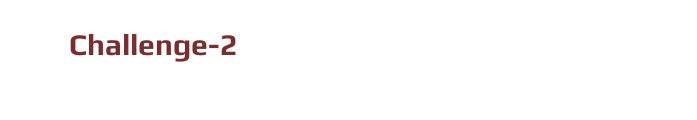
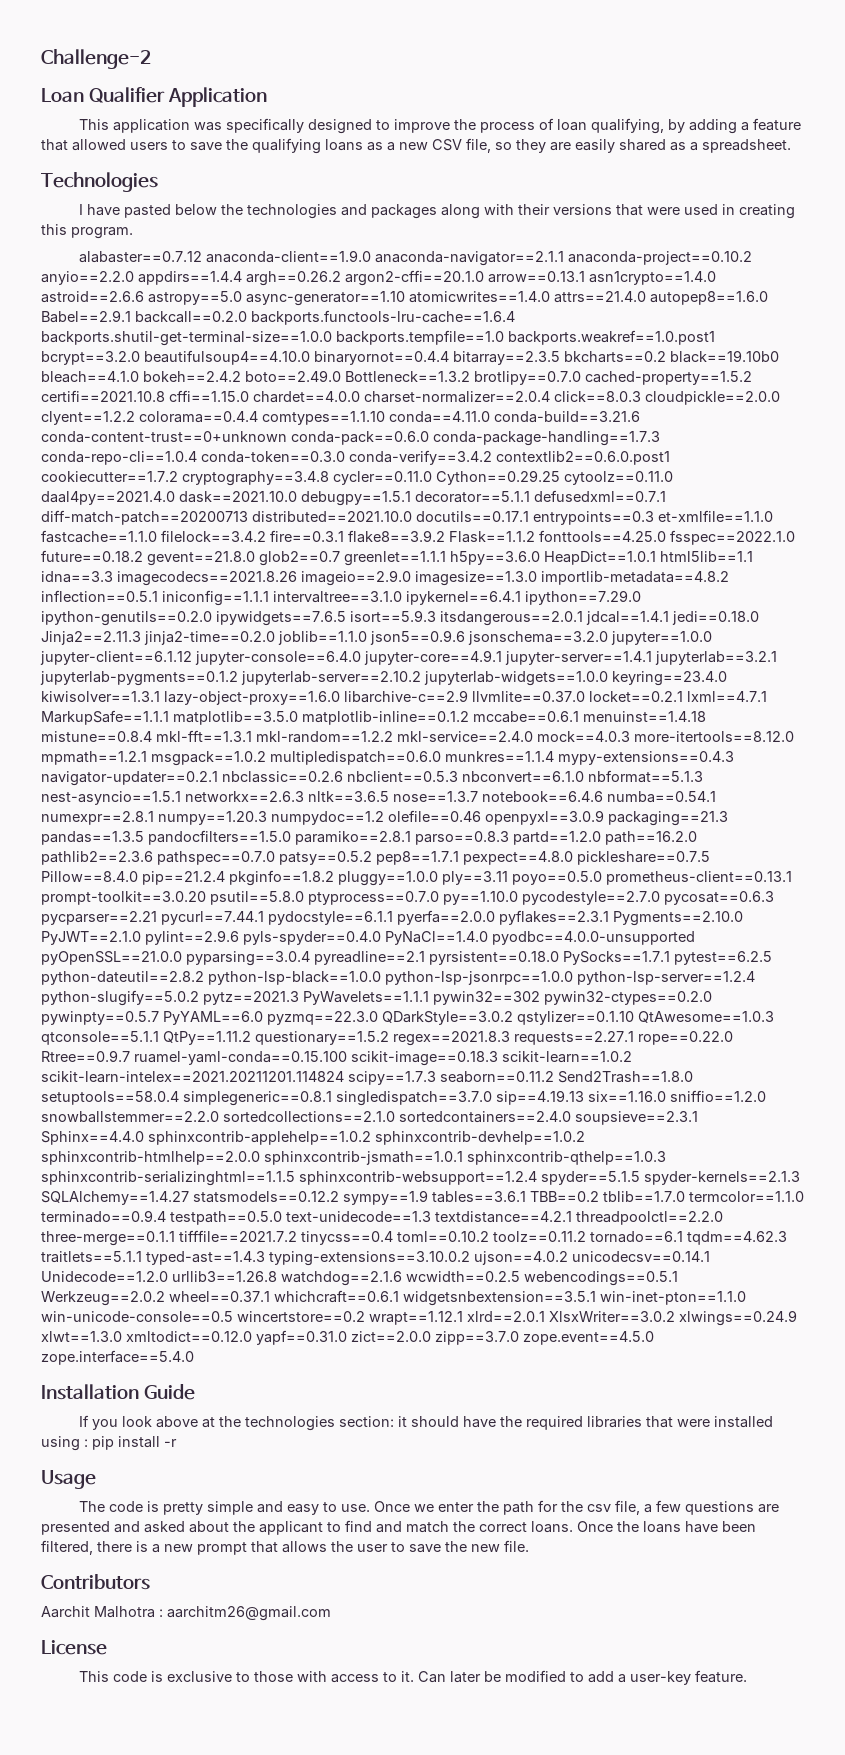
(237, 48) none -> [41,87,267,107] [78,118,801,134] [41,138,791,154] [41,172,158,192] [78,204,795,219] [41,224,133,239] [78,250,752,266] [41,270,716,286] [41,291,768,306] [41,310,515,325] [41,330,715,346] [41,350,779,365] [41,370,752,385] [41,390,780,405] [41,411,640,425] [41,431,660,446] [41,450,670,465] [41,470,673,486] [41,490,666,506] [41,510,773,525] [41,530,795,545] [41,550,753,566] [41,570,729,586] [41,590,641,606] [41,610,759,626] [41,630,712,645] [40,650,777,665] [40,671,727,686] [41,690,767,705] [41,710,706,725] [41,730,794,743] [41,751,734,766] [41,770,703,786] [41,791,716,805] [41,810,728,826] [41,830,697,845] [41,851,710,865] [41,870,792,886] [41,891,774,905] [41,910,743,926] [41,930,695,945] [41,951,772,966] [41,971,755,985] [41,990,712,1006] [41,1011,774,1025] [41,1031,733,1046] [41,1050,632,1066] [41,1071,693,1085] [41,1090,766,1106] [41,1111,698,1125] [41,1131,585,1145] [41,1151,666,1165] [41,1171,800,1186] [41,1190,804,1205] [41,1210,723,1225] [41,1230,787,1246] [41,1251,710,1266] [41,1271,678,1286] [41,1290,746,1306] [41,1310,797,1326] [41,1330,654,1345] [41,1350,194,1365] [41,1384,195,1400] [78,1415,773,1431] [41,1436,177,1451] [41,1470,96,1489] [78,1500,779,1515] [41,1520,756,1535] [41,1540,529,1555] [41,1574,150,1590] [41,1606,331,1621] [41,1640,107,1655] [78,1670,747,1685] // Loan Qualifier Application // This application was specifically designed to improve the process of loan qualifying, by adding a feature that allowed users to save the qualifying loans as a new CSV file, so they are easily shared as a spreadsheet. // Technologies // I have pasted below the technologies and packages along with their versions that were used in creating this program. // alabaster==0.7.12 anaconda-client==1.9.0 anaconda-navigator==2.1.1 anaconda-project==0.10.2 anyio==2.2.0 appdirs==1.4.4 argh==0.26.2 argon2-cffi==20.1.0 arrow==0.13.1 asn1crypto==1.4.0 astroid==2.6.6 astropy==5.0 async-generator==1.10 atomicwrites==1.4.0 attrs==21.4.0 autopep8==1.6.0 Babel==2.9.1 backcall==0.2.0 backports.functools-lru-cache==1.6.4 backports.shutil-get-terminal-size==1.0.0 backports.tempfile==1.0 backports.weakref==1.0.post1 bcrypt==3.2.0 beautifulsoup4==4.10.0 binaryornot==0.4.4 bitarray==2.3.5 bkcharts==0.2 black==19.10b0 bleach==4.1.0 bokeh==2.4.2 boto==2.49.0 Bottleneck==1.3.2 brotlipy==0.7.0 cached-property==1.5.2 certifi==2021.10.8 cffi==1.15.0 chardet==4.0.0 charset-normalizer==2.0.4 click==8.0.3 cloudpickle==2.0.0 clyent==1.2.2 colorama==0.4.4 comtypes==1.1.10 conda==4.11.0 conda-build==3.21.6 conda-content-trust==0+unknown conda-pack==0.6.0 conda-package-handling==1.7.3 conda-repo-cli==1.0.4 conda-token==0.3.0 conda-verify==3.4.2 contextlib2==0.6.0.post1 cookiecutter==1.7.2 cryptography==3.4.8 cycler==0.11.0 Cython==0.29.25 cytoolz==0.11.0 daal4py==2021.4.0 dask==2021.10.0 debugpy==1.5.1 decorator==5.1.1 defusedxml==0.7.1 diff-match-patch==20200713 distributed==2021.10.0 docutils==0.17.1 entrypoints==0.3 et-xmlfile==1.1.0 fastcache==1.1.0 filelock==3.4.2 fire==0.3.1 flake8==3.9.2 Flask==1.1.2 fonttools==4.25.0 fsspec==2022.1.0 future==0.18.2 gevent==21.8.0 glob2==0.7 greenlet==1.1.1 h5py==3.6.0 HeapDict==1.0.1 html5lib==1.1 idna==3.3 imagecodecs==2021.8.26 imageio==2.9.0 imagesize==1.3.0 importlib-metadata==4.8.2 inflection==0.5.1 iniconfig==1.1.1 intervaltree==3.1.0 ipykernel==6.4.1 ipython==7.29.0 ipython-genutils==0.2.0 ipywidgets==7.6.5 isort==5.9.3 itsdangerous==2.0.1 jdcal==1.4.1 jedi==0.18.0 Jinja2==2.11.3 jinja2-time==0.2.0 joblib==1.1.0 json5==0.9.6 jsonschema==3.2.0 jupyter==1.0.0 jupyter-client==6.1.12 jupyter-console==6.4.0 jupyter-core==4.9.1 jupyter-server==1.4.1 jupyterlab==3.2.1 jupyterlab-pygments==0.1.2 jupyterlab-server==2.10.2 jupyterlab-widgets==1.0.0 keyring==23.4.0 kiwisolver==1.3.1 lazy-object-proxy==1.6.0 libarchive-c==2.9 llvmlite==0.37.0 locket==0.2.1 lxml==4.7.1 MarkupSafe==1.1.1 matplotlib==3.5.0 matplotlib-inline==0.1.2 mccabe==0.6.1 menuinst==1.4.18 mistune==0.8.4 mkl-fft==1.3.1 mkl-random==1.2.2 mkl-service==2.4.0 mock==4.0.3 more-itertools==8.12.0 mpmath==1.2.1 msgpack==1.0.2 multipledispatch==0.6.0 munkres==1.1.4 mypy-extensions==0.4.3 navigator-updater==0.2.1 nbclassic==0.2.6 nbclient==0.5.3 nbconvert==6.1.0 nbformat==5.1.3 nest-asyncio==1.5.1 networkx==2.6.3 nltk==3.6.5 nose==1.3.7 notebook==6.4.6 numba==0.54.1 numexpr==2.8.1 numpy==1.20.3 numpydoc==1.2 olefile==0.46 openpyxl==3.0.9 packaging==21.3 pandas==1.3.5 pandocfilters==1.5.0 paramiko==2.8.1 parso==0.8.3 partd==1.2.0 path==16.2.0 pathlib2==2.3.6 pathspec==0.7.0 patsy==0.5.2 pep8==1.7.1 pexpect==4.8.0 pickleshare==0.7.5 Pillow==8.4.0 pip==21.2.4 pkginfo==1.8.2 pluggy==1.0.0 ply==3.11 poyo==0.5.0 prometheus-client==0.13.1 prompt-toolkit==3.0.20 psutil==5.8.0 ptyprocess==0.7.0 py==1.10.0 pycodestyle==2.7.0 pycosat==0.6.3 pycparser==2.21 pycurl==7.44.1 pydocstyle==6.1.1 pyerfa==2.0.0 pyflakes==2.3.1 Pygments==2.10.0 PyJWT==2.1.0 pylint==2.9.6 pyls-spyder==0.4.0 PyNaCl==1.4.0 pyodbc==4.0.0-unsupported pyOpenSSL==21.0.0 pyparsing==3.0.4 pyreadline==2.1 pyrsistent==0.18.0 PySocks==1.7.1 pytest==6.2.5 python-dateutil==2.8.2 python-lsp-black==1.0.0 python-lsp-jsonrpc==1.0.0 python-lsp-server==1.2.4 python-slugify==5.0.2 pytz==2021.3 PyWavelets==1.1.1 pywin32==302 pywin32-ctypes==0.2.0 pywinpty==0.5.7 PyYAML==6.0 pyzmq==22.3.0 QDarkStyle==3.0.2 qstylizer==0.1.10 QtAwesome==1.0.3 qtconsole==5.1.1 QtPy==1.11.2 questionary==1.5.2 regex==2021.8.3 requests==2.27.1 rope==0.22.0 Rtree==0.9.7 ruamel-yaml-conda==0.15.100 scikit-image==0.18.3 scikit-learn==1.0.2 scikit-learn-intelex==2021.20211201.114824 scipy==1.7.3 seaborn==0.11.2 Send2Trash==1.8.0 setuptools==58.0.4 simplegeneric==0.8.1 singledispatch==3.7.0 sip==4.19.13 six==1.16.0 sniffio==1.2.0 snowballstemmer==2.2.0 sortedcollections==2.1.0 sortedcontainers==2.4.0 soupsieve==2.3.1 Sphinx==4.4.0 sphinxcontrib-applehelp==1.0.2 sphinxcontrib-devhelp==1.0.2 sphinxcontrib-htmlhelp==2.0.0 sphinxcontrib-jsmath==1.0.1 sphinxcontrib-qthelp==1.0.3 sphinxcontrib-serializinghtml==1.1.5 sphinxcontrib-websupport==1.2.4 spyder==5.1.5 spyder-kernels==2.1.3 SQLAlchemy==1.4.27 statsmodels==0.12.2 sympy==1.9 tables==3.6.1 TBB==0.2 tblib==1.7.0 termcolor==1.1.0 terminado==0.9.4 testpath==0.5.0 text-unidecode==1.3 textdistance==4.2.1 threadpoolctl==2.2.0 three-merge==0.1.1 tifffile==2021.7.2 tinycss==0.4 toml==0.10.2 toolz==0.11.2 tornado==6.1 tqdm==4.62.3 traitlets==5.1.1 typed-ast==1.4.3 typing-extensions==3.10.0.2 ujson==4.0.2 unicodecsv==0.14.1 Unidecode==1.2.0 urllib3==1.26.8 watchdog==2.1.6 wcwidth==0.2.5 webencodings==0.5.1 Werkzeug==2.0.2 wheel==0.37.1 whichcraft==0.6.1 widgetsnbextension==3.5.1 win-inet-pton==1.1.0 win-unicode-console==0.5 wincertstore==0.2 wrapt==1.12.1 xlrd==2.0.1 XlsxWriter==3.0.2 xlwings==0.24.9 xlwt==1.3.0 xmltodict==0.12.0 yapf==0.31.0 zict==2.0.0 zipp==3.7.0 zope.event==4.5.0 zope.interface==5.4.0 // Installation Guide // If you look above at the technologies section: it should have the required libraries that were installed using : pip install -r // Usage // The code is pretty simple and easy to use. Once we enter the path for the csv file, a few questions are presented and asked about the applicant to find and match the correct loans. Once the loans have been filtered, there is a new prompt that allows the user to save the new file. // Contributors // Aarchit Malhotra : aarchitm26@gmail.com // License // This code is exclusive to those with access to it. Can later be modified to add a user-key feature.

